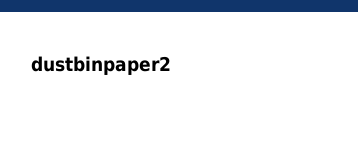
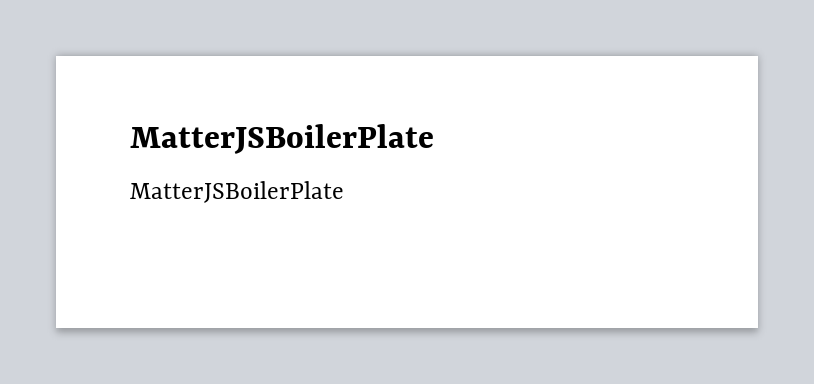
[31,56,171,75] dustbinpaper2 -> [130,124,434,154] [130,181,344,203] MatterJSBoilerPlate // MatterJSBoilerPlate

